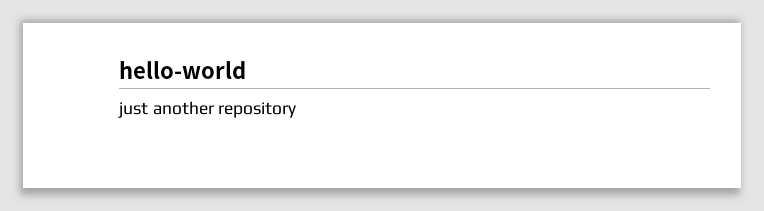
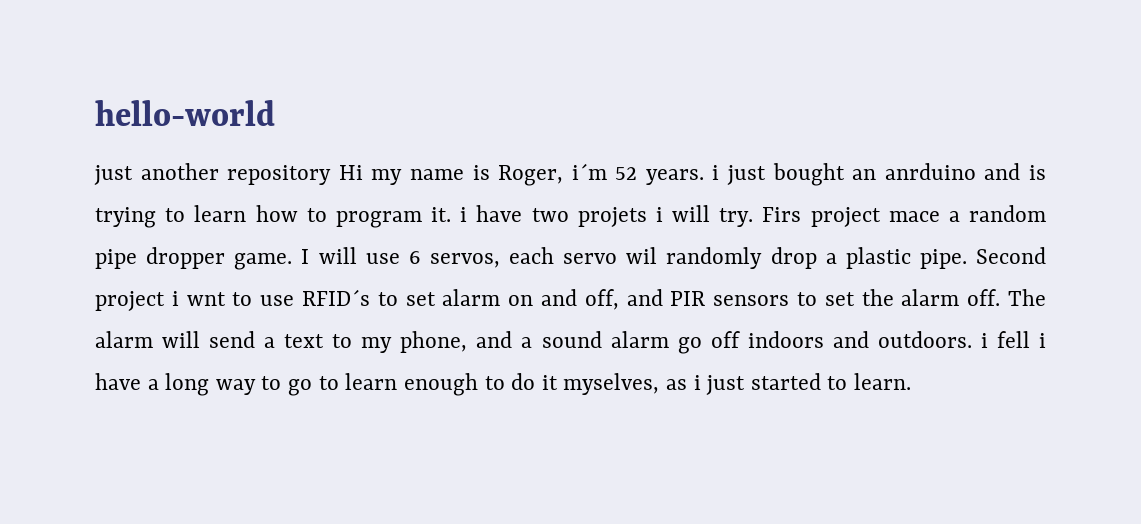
(297, 110) none -> [338,163,1046,186] [95,205,1046,228] [95,247,1046,270] [95,289,1046,311] [95,331,1047,354] [95,373,912,396] Hi my name is Roger, i´m 52 years. i just bought an anrduino and is trying to learn how to program it. i have two projets i will try. Firs project mace a random pipe dropper game. I will use 6 servos, each servo wil randomly drop a plastic pipe. Second project i wnt to use RFID´s to set alarm on and off, and PIR sensors to set the alarm off. The alarm will send a text to my phone, and a sound alarm go off indoors and outdoors. i fell i have a long way to go to learn enough to do it myselves, as i just started to learn.

